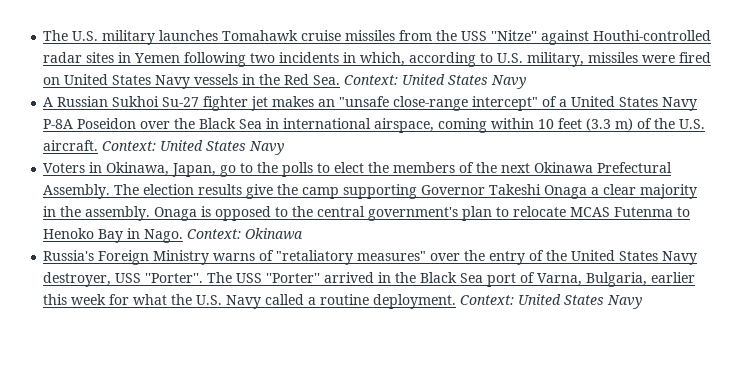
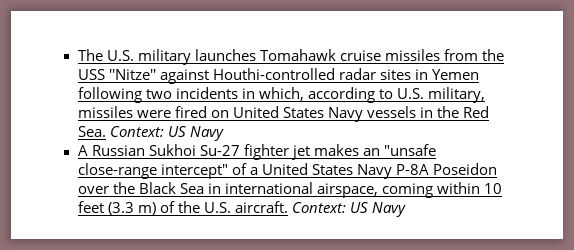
[402,74,489,85] United States -> [167,126,186,137] US
[160,140,285,155] [43,162,673,177] [43,184,698,199] [43,206,691,221] [43,228,304,243] [43,250,698,265] [43,272,696,287] [43,294,643,309] United States Navy // Voters in Okinawa, Japan, go to the polls to elect the members of the next Okinawa Prefectural Assembly. The election results give the camp supporting Governor Takeshi Onaga a clear majority in the assembly. Onaga is opposed to the central government's plan to relocate MCAS Futenma to Henoko Bay in Nago. Context: Okinawa // Russia's Foreign Ministry warns of "retaliatory measures" over the entry of the United States Navy destroyer, USS ''Porter''. The USS ''Porter'' arrived in the Black Sea port of Varna, Bulgaria, earlier this week for what the U.S. Navy called a routine deployment. Context: United States Navy -> [349,202,406,217] US Navy

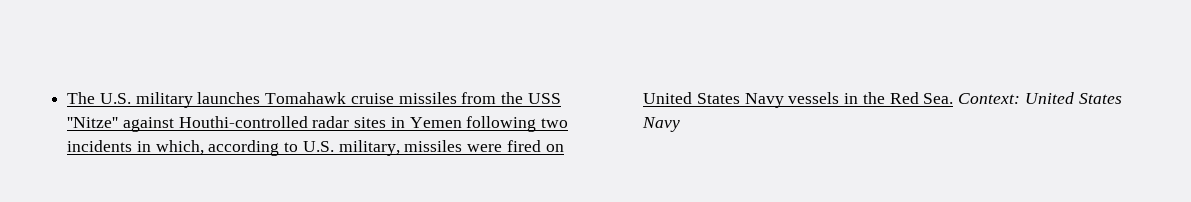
[167,126,224,141] [77,144,436,160] [77,163,497,179] [77,182,502,198] [77,201,368,215] US Navy // A Russian Sukhoi Su-27 fighter jet makes an "unsafe close-range intercept" of a United States Navy P-8A Poseidon over the Black Sea in international airspace, coming within 10 feet (3.3 m) of the U.S. aircraft. Context: US -> [1024,92,1122,104] United States

